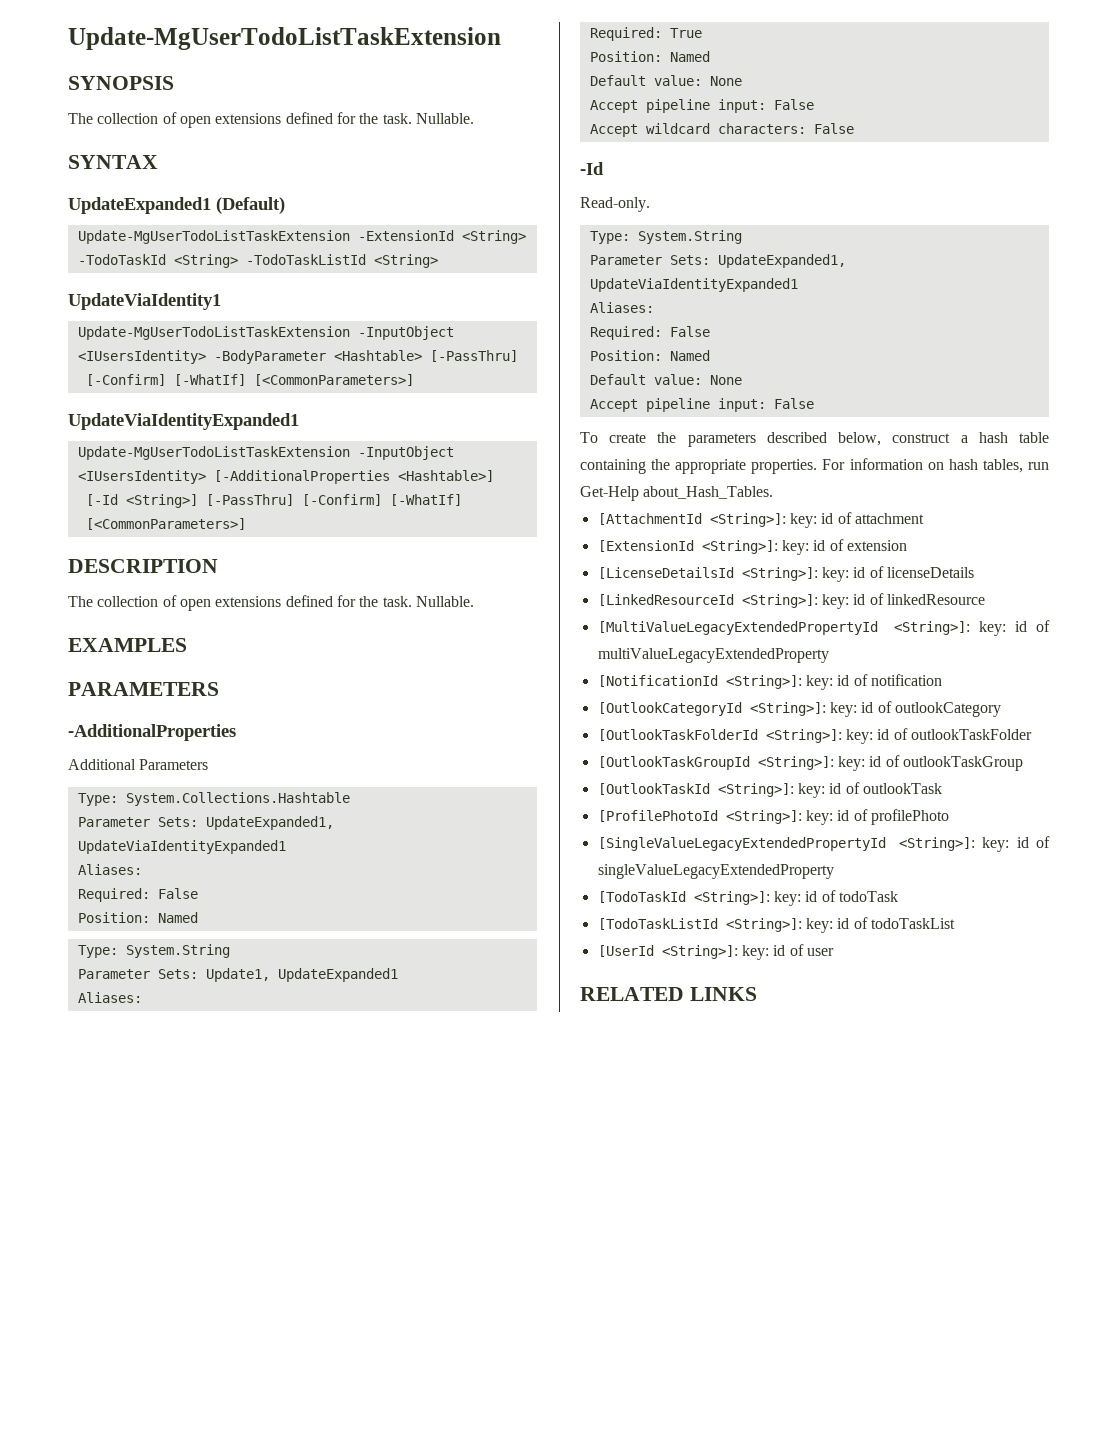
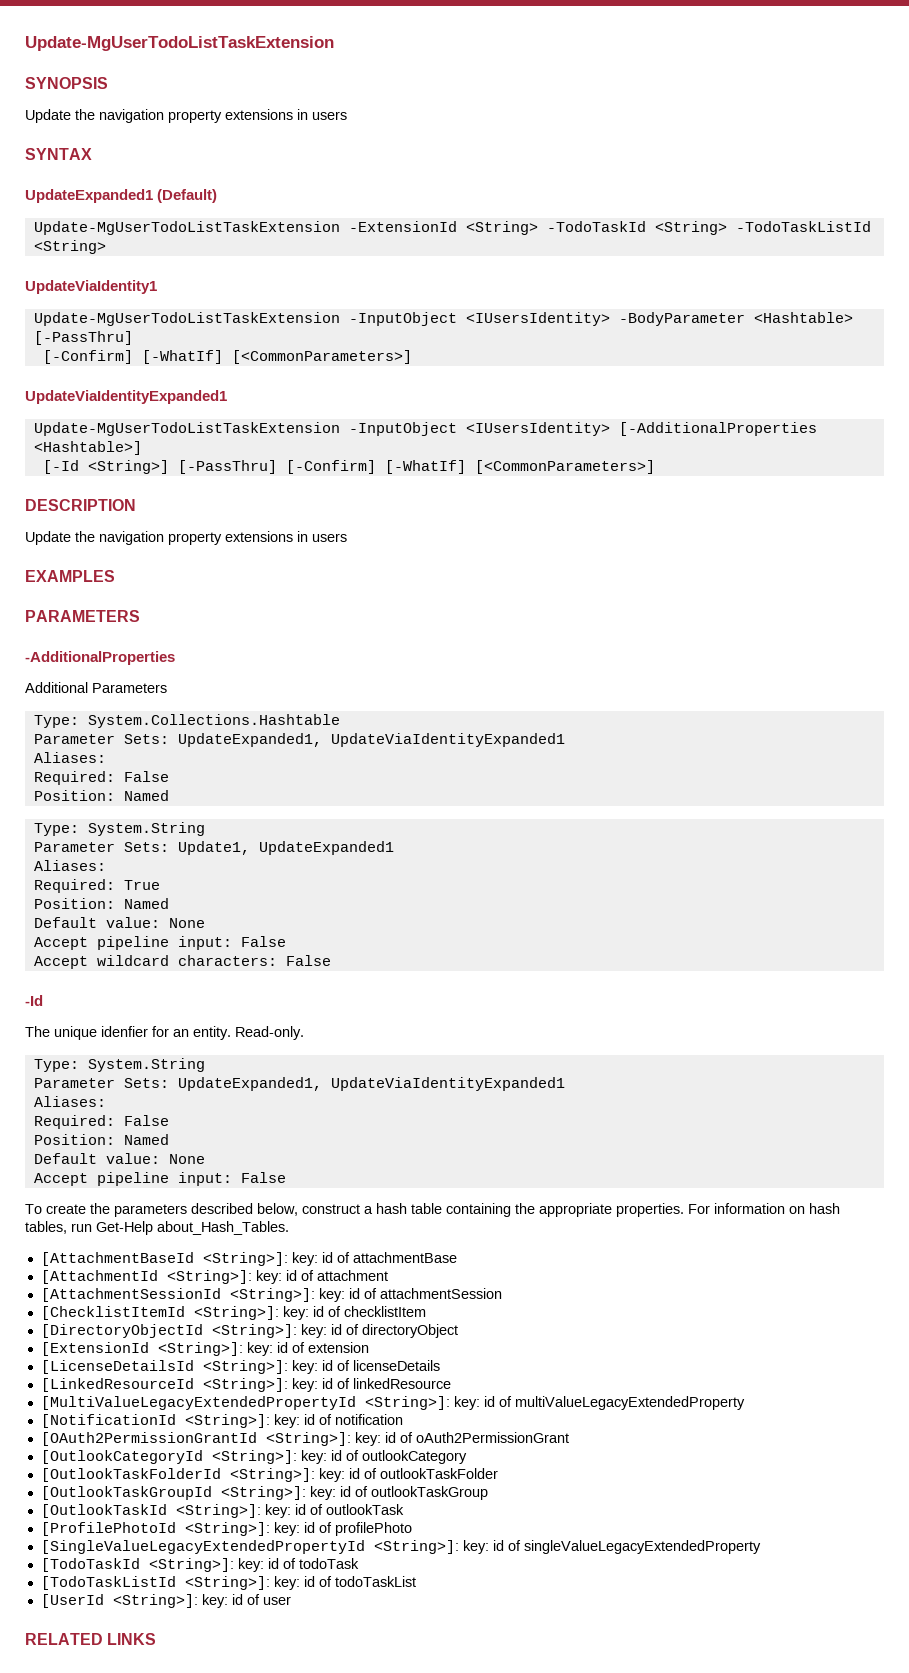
[68,112,474,128] The collection of open extensions defined for the task. Nullable. -> [25,109,347,123] Update the navigation property extensions in users
[68,595,474,611] The collection of open extensions defined for the task. Nullable. -> [25,531,347,545] Update the navigation property extensions in users
(604, 168) none -> [25,1026,231,1040] The unique idenfier for an entity.
(774, 492) none -> [40,1252,457,1266] // [AttachmentBaseId <String>]: key: id of attachmentBase
(924, 518) none -> [40,1288,502,1302] [40,1306,426,1320] [40,1324,458,1338] // [AttachmentSessionId <String>]: key: id of attachmentSession // [ChecklistItemId <String>]: key: id of checklistItem // [DirectoryObjectId <String>]: key: id of directoryObject
(942, 680) none -> [40,1432,569,1446] // [OAuth2PermissionGrantId <String>]: key: id of oAuth2PermissionGrant

